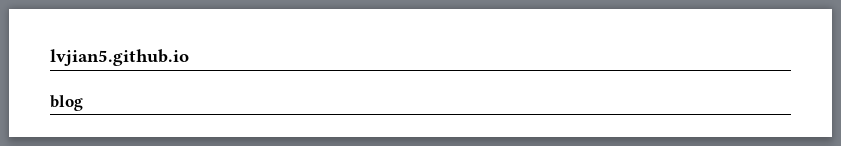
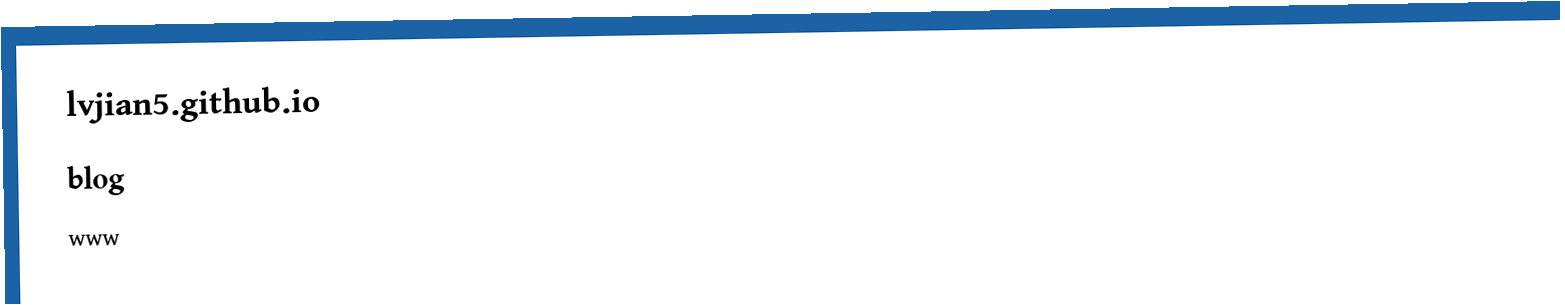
(83, 103) none -> [68,234,120,246] // www

